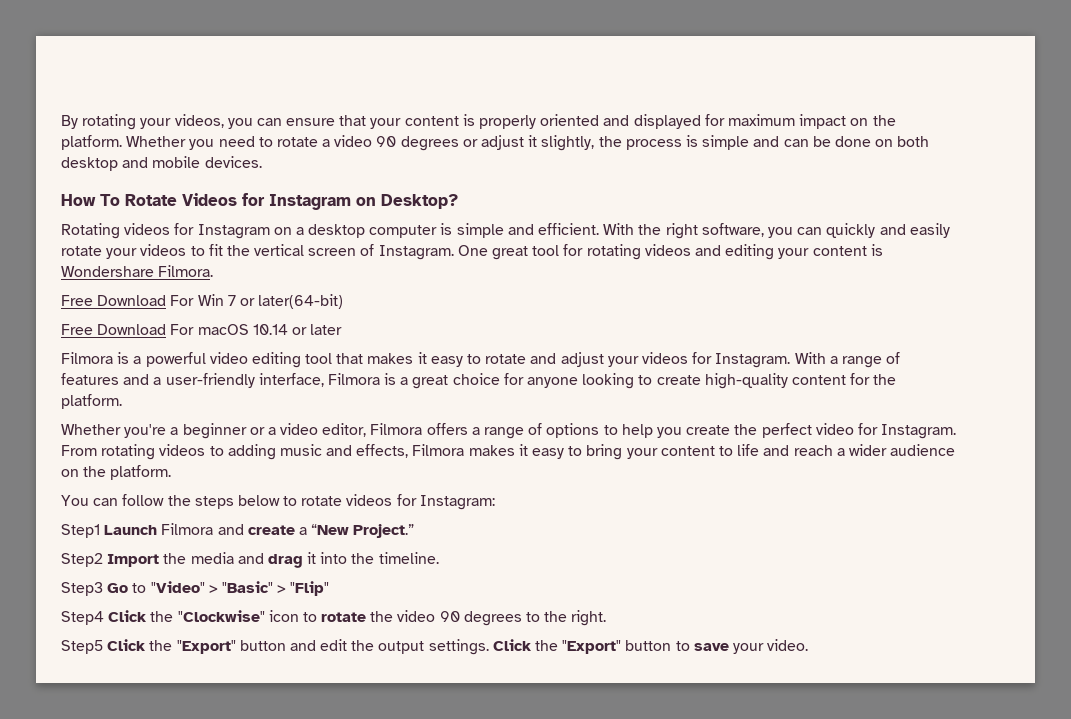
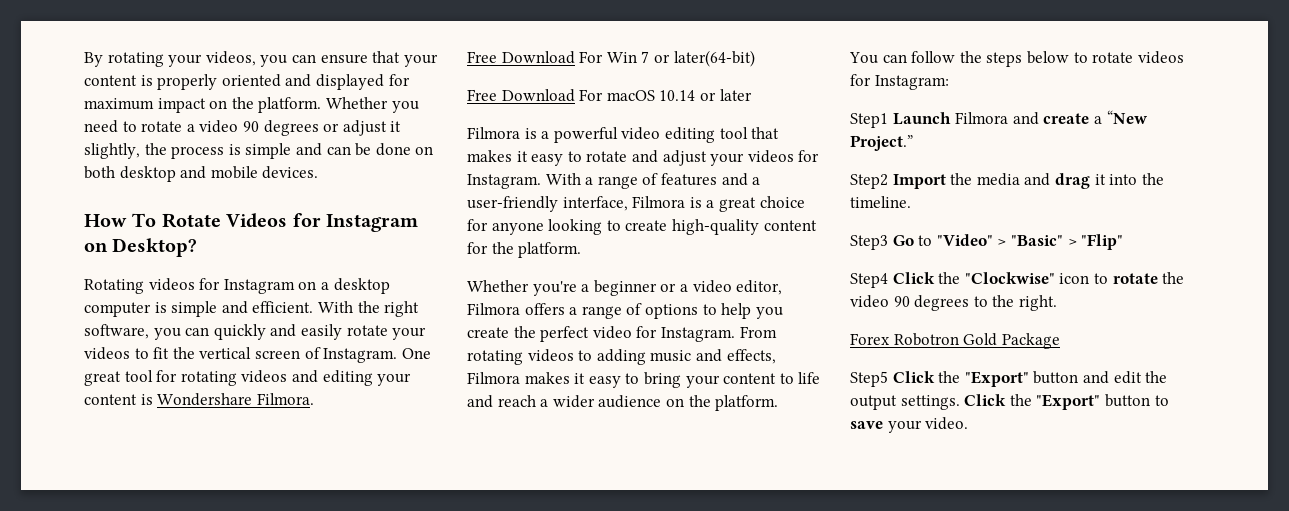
(607, 618) none -> [850,333,1060,349] // Forex Robotron Gold Package

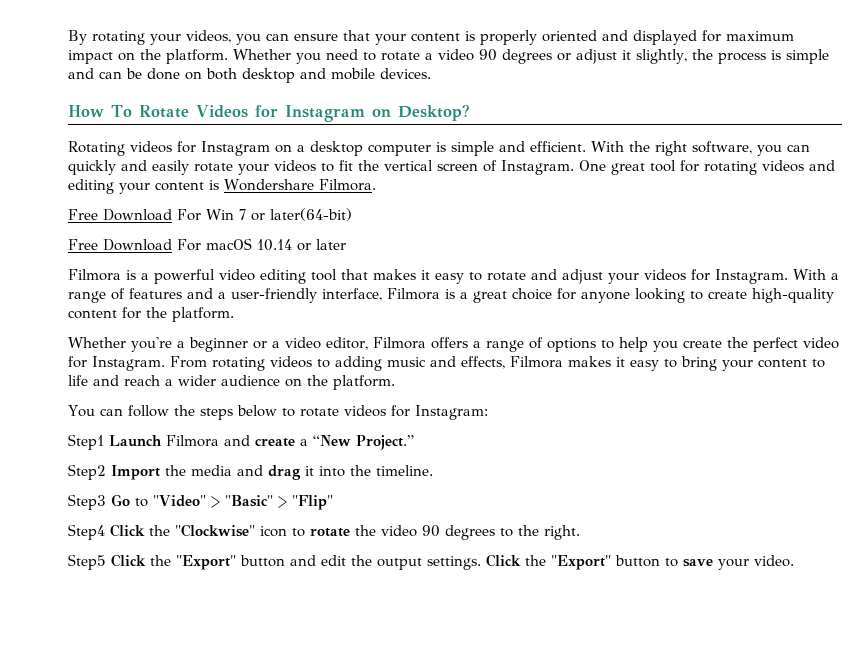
[850,333,1060,349] // Forex Robotron Gold Package -> (580, 532) none

